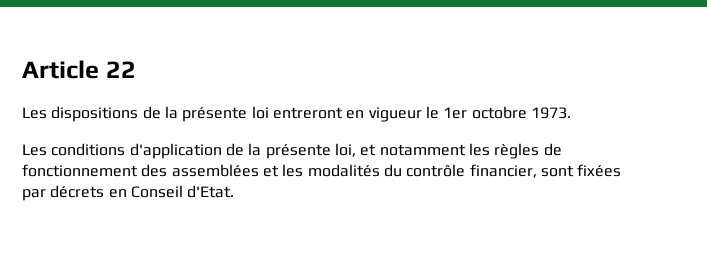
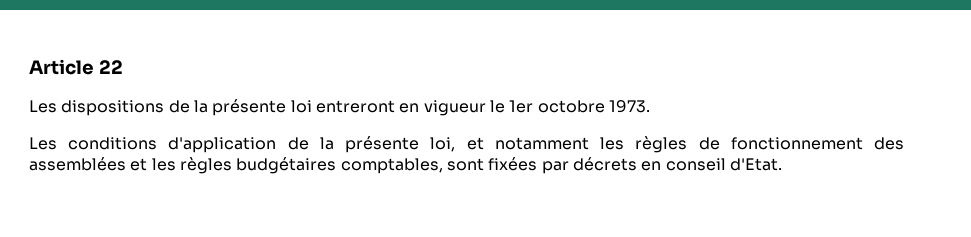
[307,164,537,178] modalités du contrôle financier, -> [179,157,443,174] règles budgétaires comptables,
[130,185,183,198] Conseil -> [665,158,726,171] conseil

